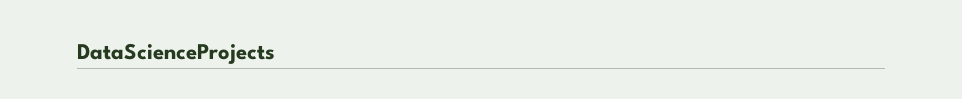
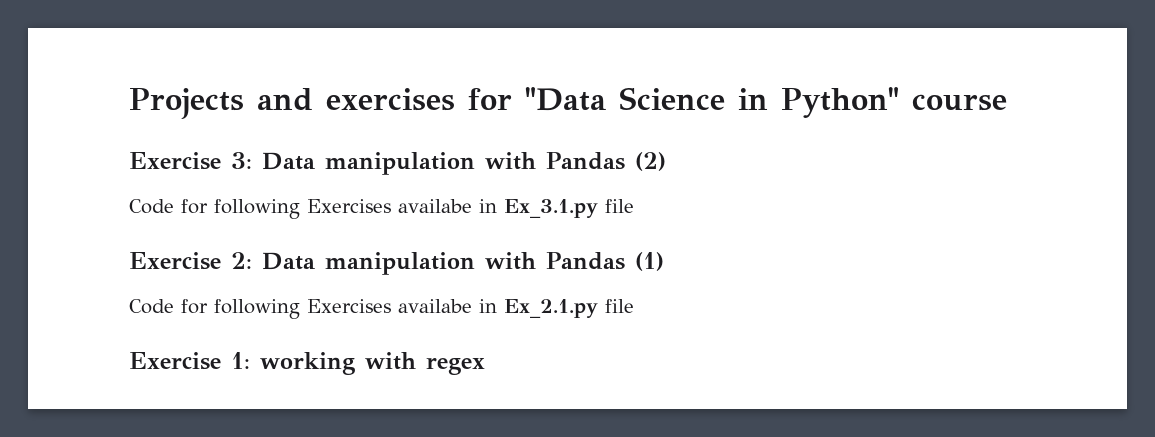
[77,43,275,64] DataScienceProjects -> [129,87,1007,119] [129,152,666,175] [129,199,634,219] [129,252,664,275] [129,299,634,319] [129,352,485,375] Projects and exercises for "Data Science in Python" course // Exercise 3: Data manipulation with Pandas (2) // Code for following Exercises availabe in Ex_3.1.py file // Exercise 2: Data manipulation with Pandas (1) // Code for following Exercises availabe in Ex_2.1.py file // Exercise 1: working with regex

